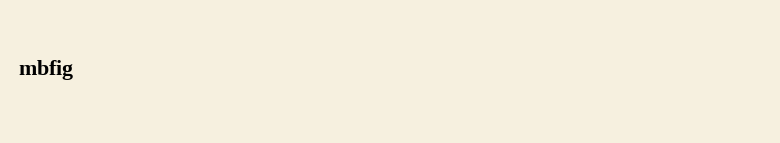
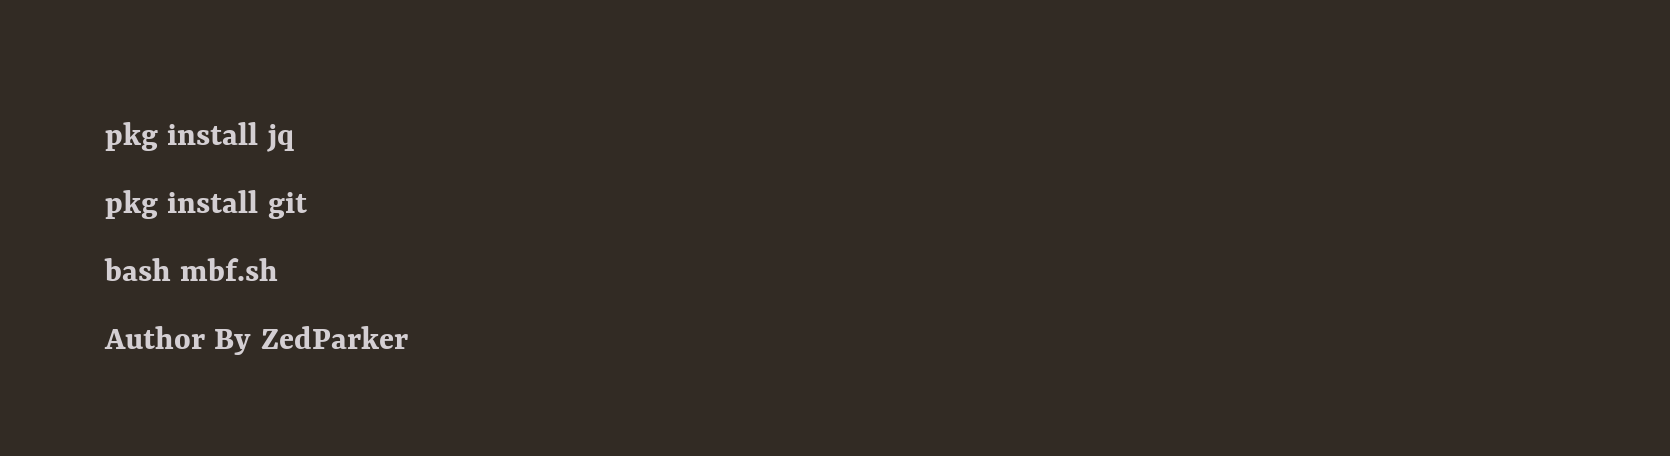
[19,60,73,80] mbfig -> [105,122,294,152] [105,190,307,219] [104,258,279,281] [104,326,408,355] pkg install jq // pkg install git // bash mbf.sh // Author By ZedParker

